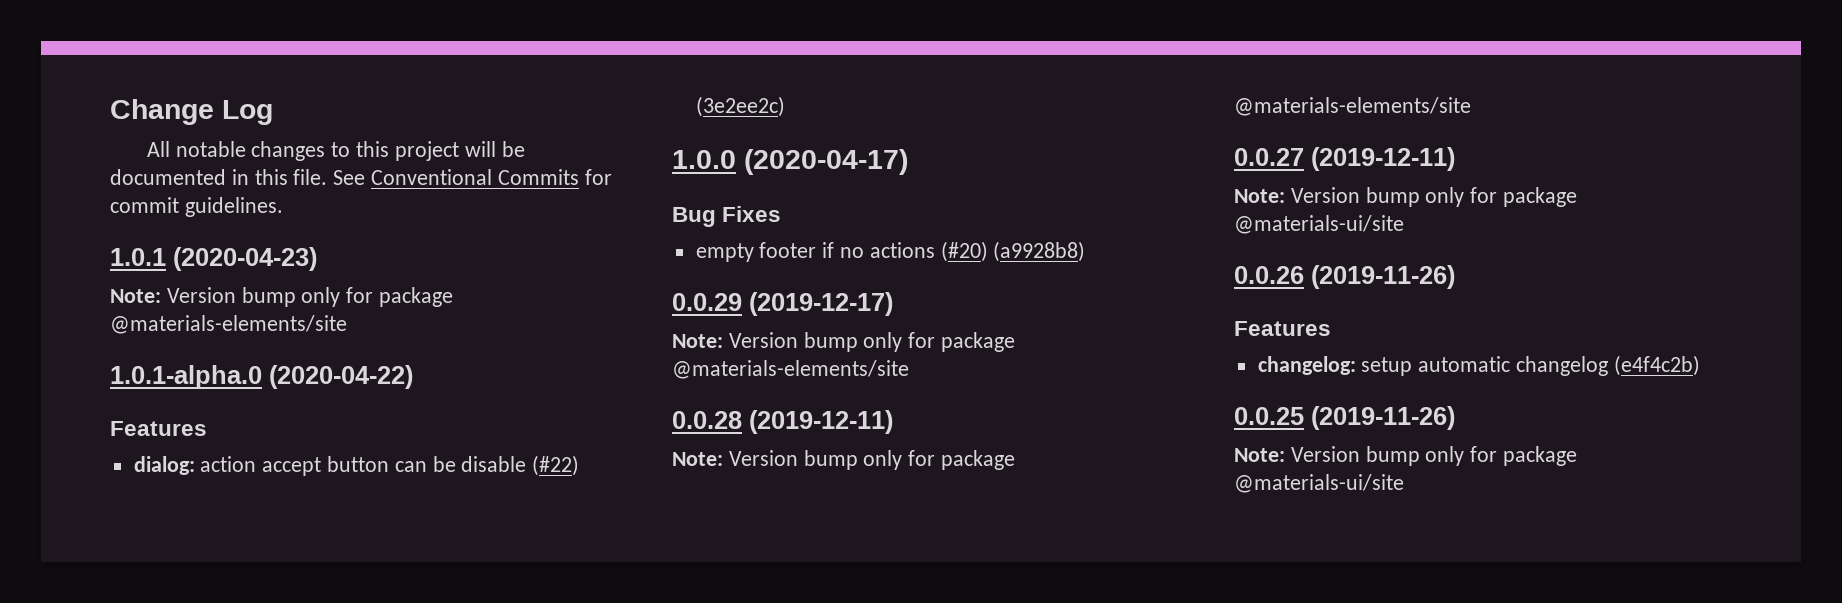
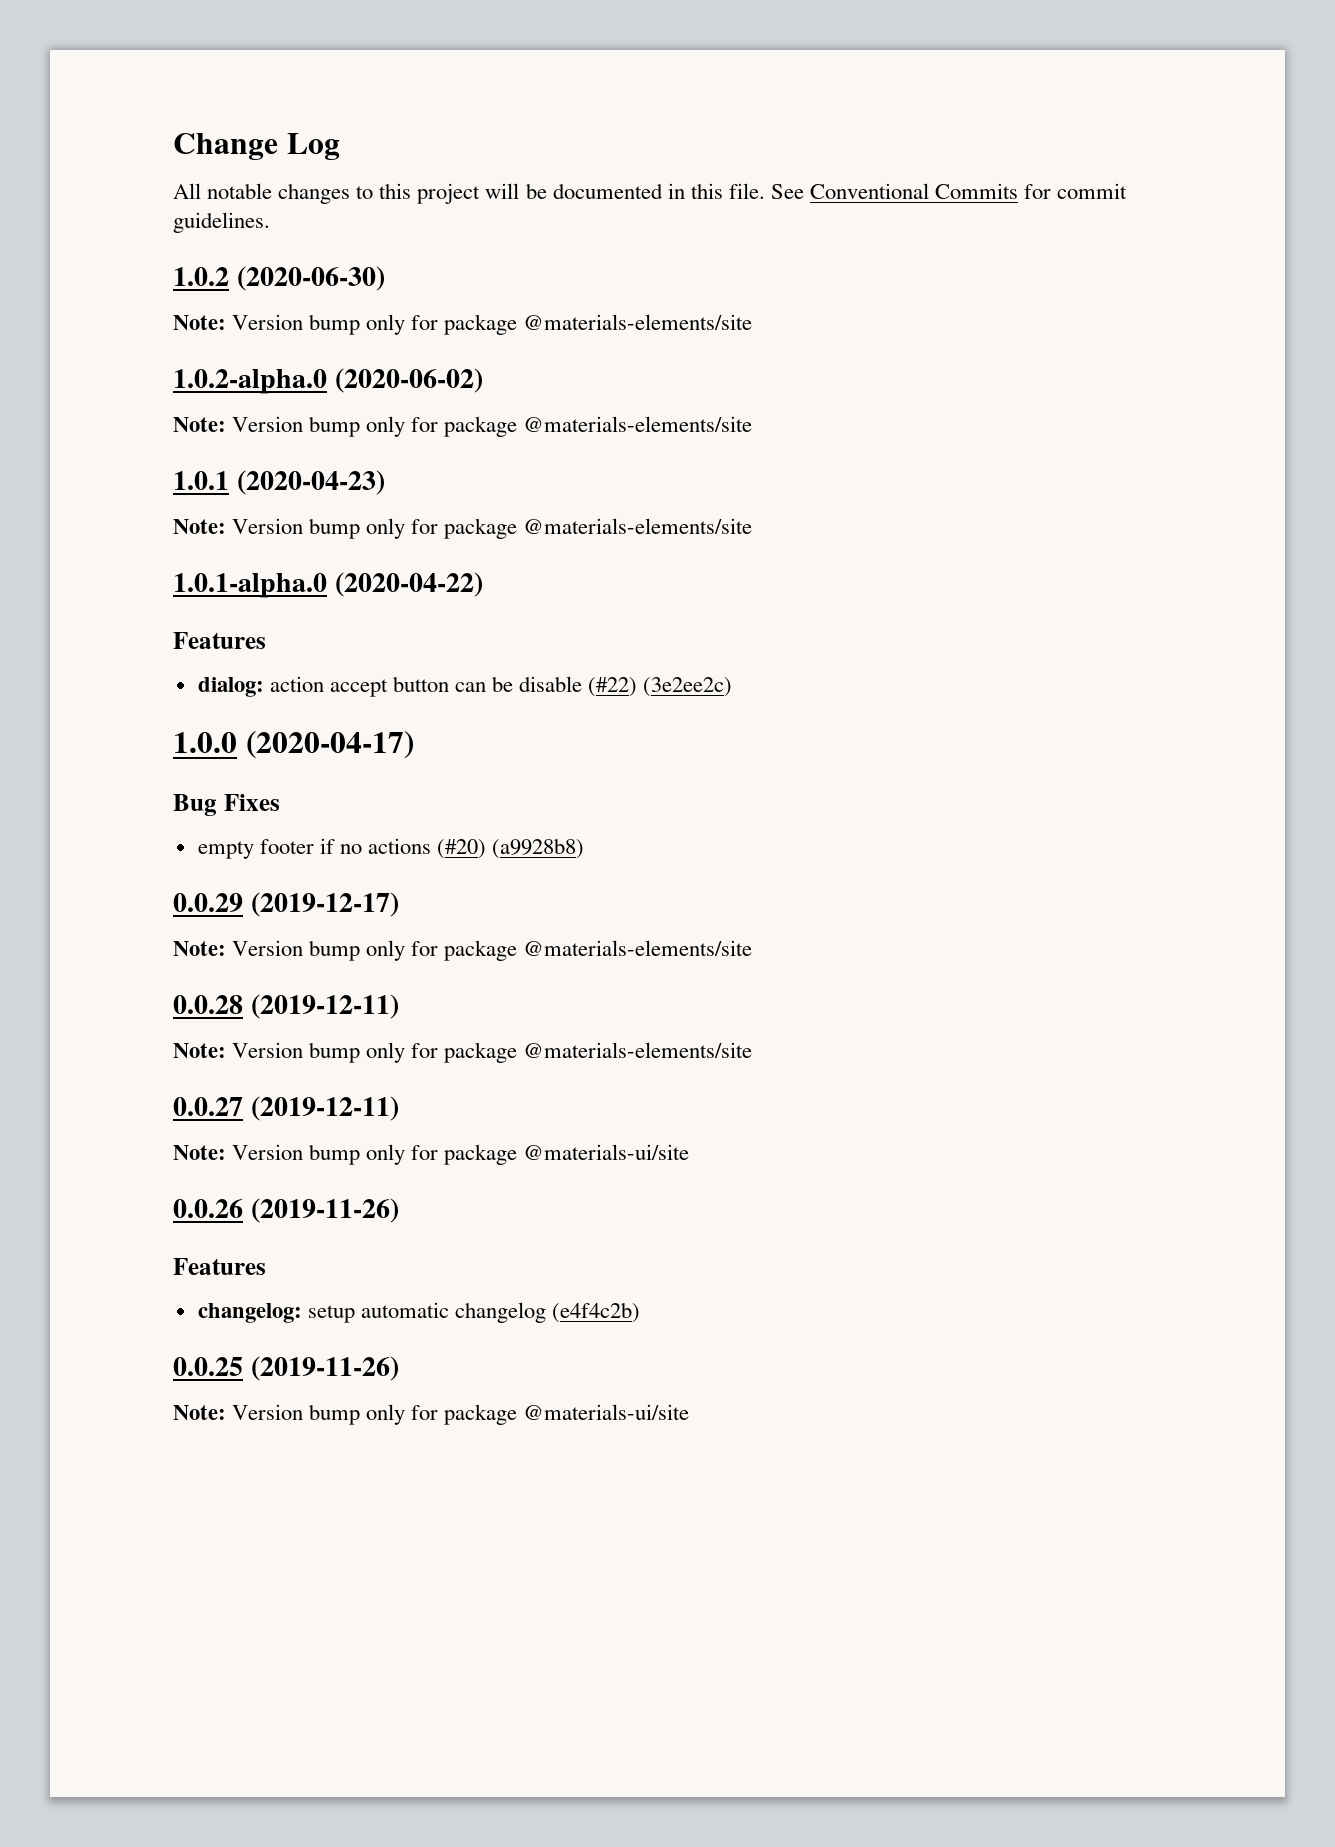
(283, 207) none -> [173,266,385,291] [173,314,753,335] [173,368,483,394] [173,416,753,437] // 1.0.2 (2020-06-30) // Note: Version bump only for package @materials-elements/site // 1.0.2-alpha.0 (2020-06-02) // Note: Version bump only for package @materials-elements/site

